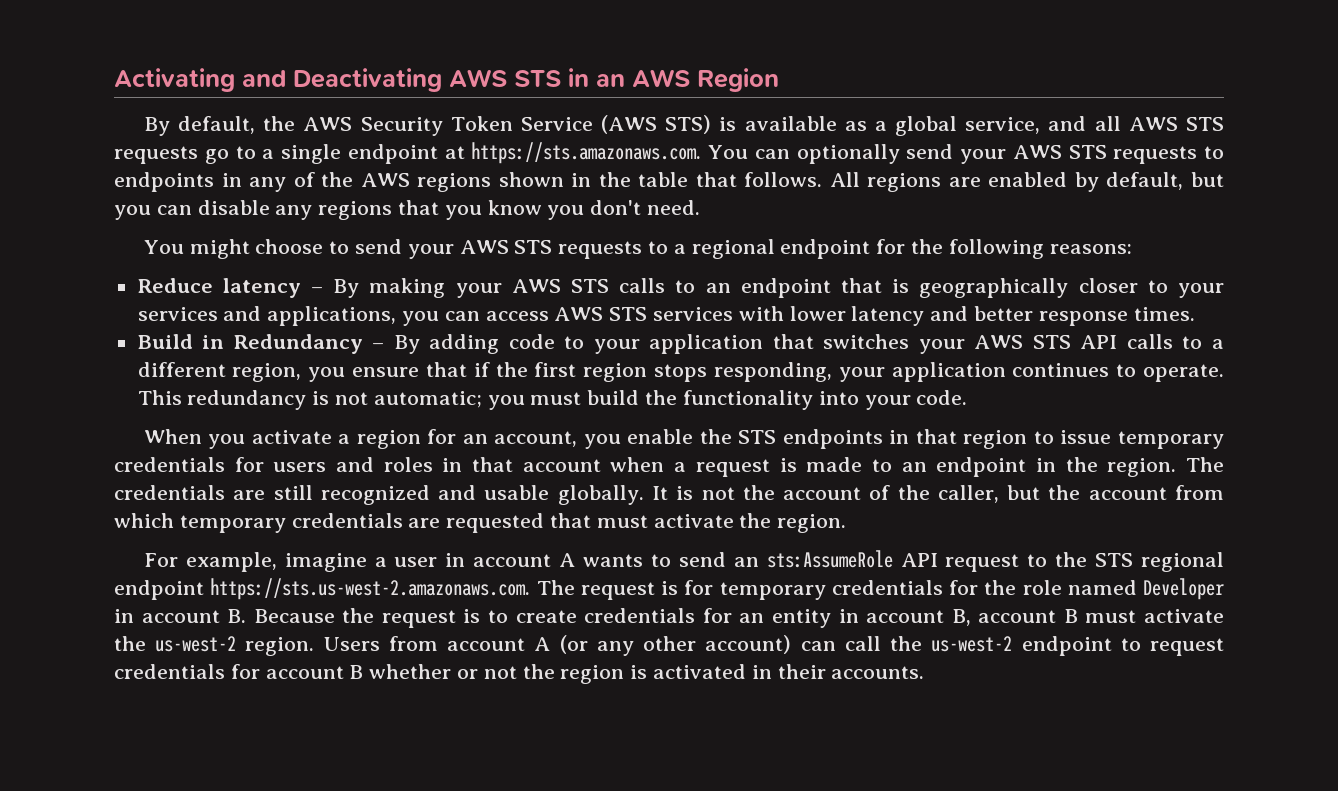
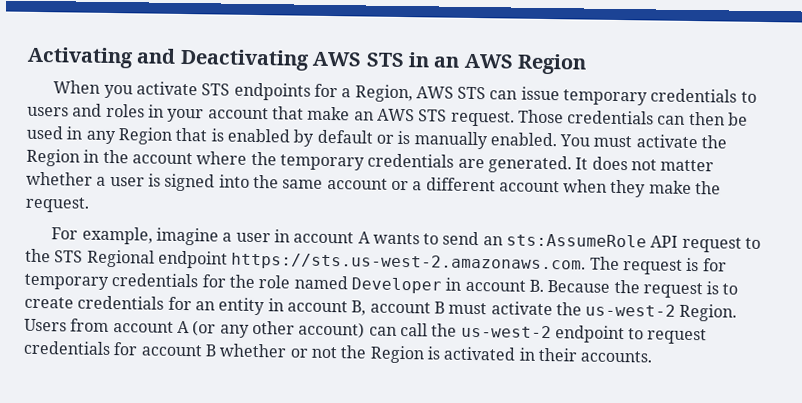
[143,115,1224,136] [114,142,1224,164] [114,172,1224,192] [114,200,701,220] [143,239,1132,259] [137,278,1224,298] [137,306,1195,326] [137,334,1225,354] [137,362,1225,382] [137,390,968,410] [143,429,1054,449] By default, the AWS Security Token Service (AWS STS) is available as a global service, and all AWS STS requests go to a single endpoint at https://sts.amazonaws.com. You can optionally send your AWS STS requests to endpoints in any of the AWS regions shown in the table that follows. All regions are enabled by default, but you can disable any regions that you know you don't need. // You might choose to send your AWS STS requests to a regional endpoint for the following reasons: // Reduce latency – By making your AWS STS calls to an endpoint that is geographically closer to your services and applications, you can access AWS STS services with lower latency and better response times. // Build in Redundancy – By adding code to your application that switches your AWS STS API calls to a different region, you ensure that if the first region stops responding, your application continues to operate. This redundancy is not automatic; you must build the functionality into your code. // When you activate a region for an account, you enable the STS endpoints in that region to -> [53,80,518,103] When you activate STS endpoints for a Region, AWS STS can
[234,457,264,472] for -> [740,91,757,103] to
[472,457,1225,477] [114,485,1225,505] [114,513,847,533] that account when a request is made to an endpoint in the region. The credentials are still recognized and usable globally. It is not the account of the caller, but the account from which temporary credentials are requested that must activate the region. -> [167,106,749,127] [26,125,728,150] [26,148,715,174] [26,171,722,198] [25,196,90,213] your account that make an AWS STS request. Those credentials can then be used in any Region that is enabled by default or is manually enabled. You must activate the Region in the account where the temporary credentials are generated. It does not matter whether a user is signed into the same account or a different account when they make the request.
[1140,552,1224,572] regional -> [86,249,155,268] Regional
[245,637,315,656] region. -> [679,303,738,322] Region.
[560,665,625,684] region -> [369,345,425,364] Region

